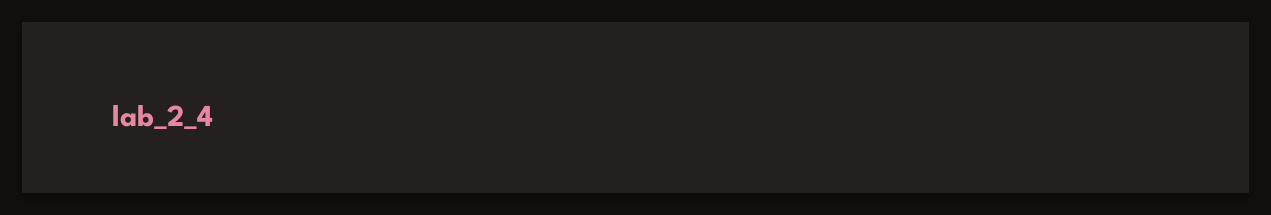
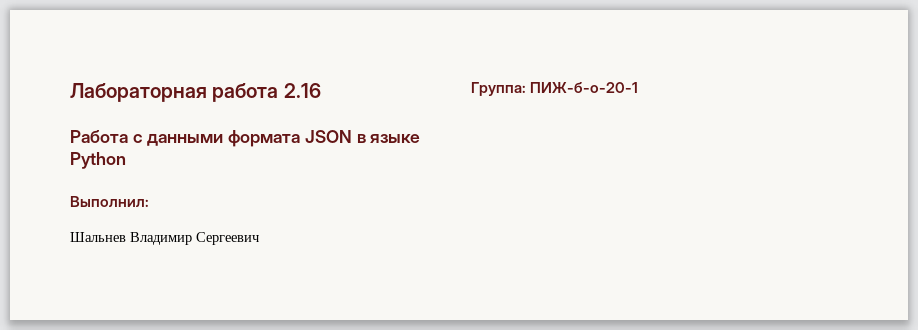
[112,105,213,129] lab_2_4 -> [70,83,321,102] [70,130,421,147] [70,152,126,169] [70,196,149,207] [70,232,259,245] [471,82,639,96] Лабораторная работа 2.16 // Работа с данными формата JSON в языке Python // Выполнил: // Шальнев Владимир Сергеевич // Группа: ПИЖ-б-о-20-1

